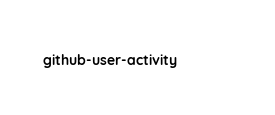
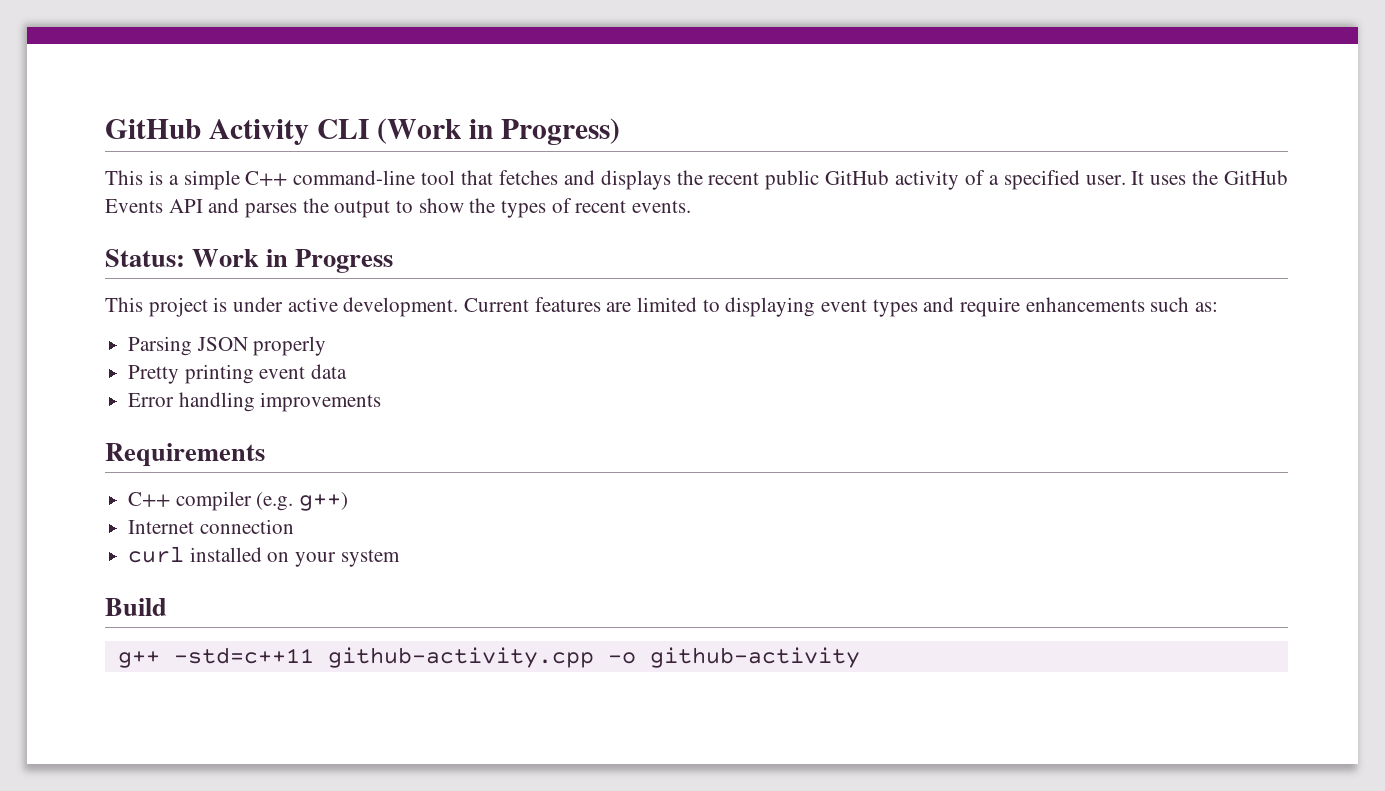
[43,54,177,68] github-user-activity -> [105,118,620,145] [105,170,1288,190] [105,198,692,218] [105,249,394,273] [105,297,1219,317] [128,336,327,356] [128,364,348,384] [128,392,382,412] [105,443,265,467] [128,491,349,511] [128,519,294,534] [128,546,400,567] [105,598,167,616] [117,647,860,668] GitHub Activity CLI (Work in Progress) // This is a simple C++ command-line tool that fetches and displays the recent public GitHub activity of a specified user. It uses the GitHub Events API and parses the output to show the types of recent events. // Status: Work in Progress // This project is under active development. Current features are limited to displaying event types and require enhancements such as: // Parsing JSON properly // Pretty printing event data // Error handling improvements // Requirements // C++ compiler (e.g. g++) // Internet connection // curl installed on your system // Build // g++ -std=c++11 github-activity.cpp -o github-activity

